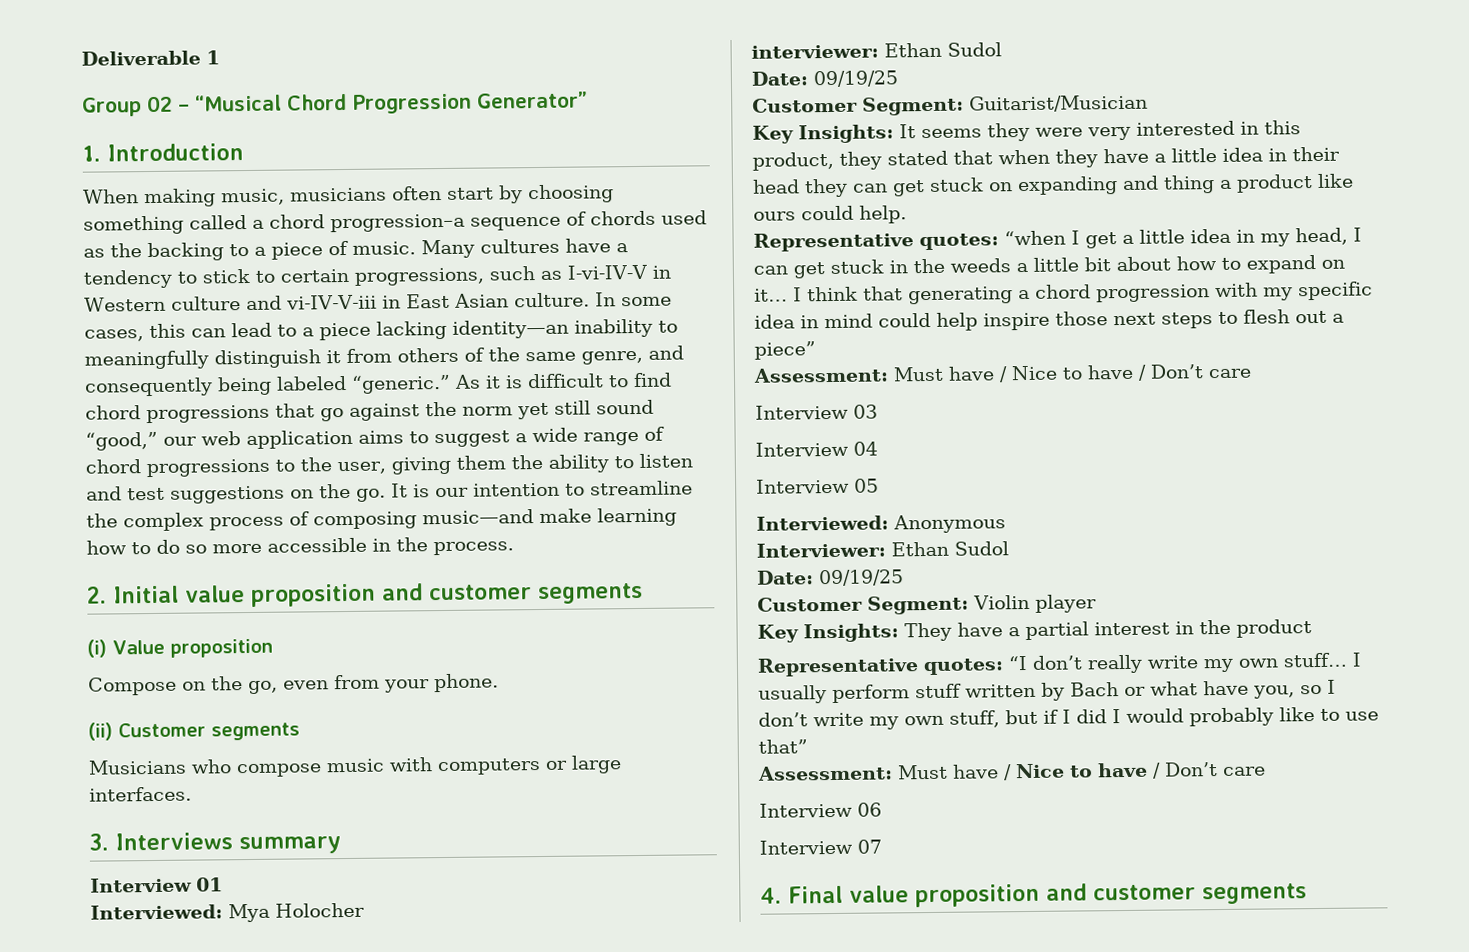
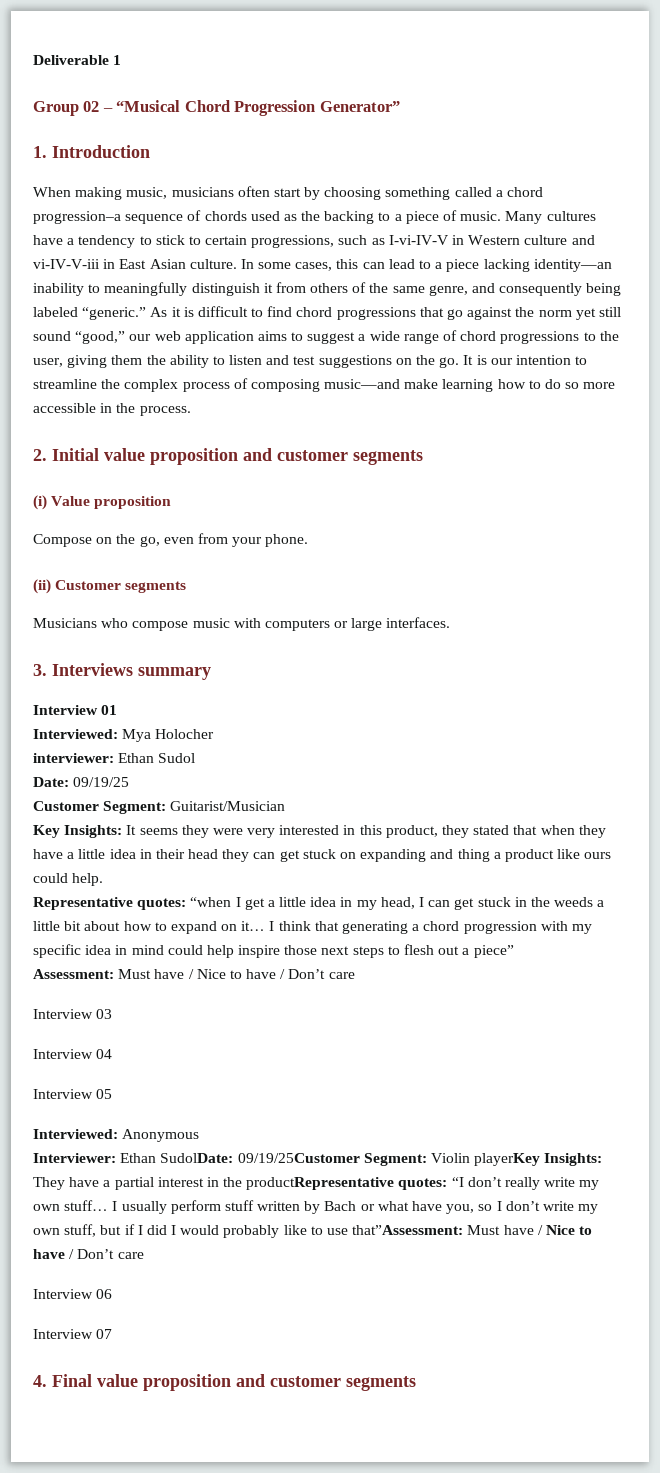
[954,541,1009,556] [756,569,904,587] [757,594,1097,615] [757,624,799,643] Sudol // Date: 09/19/25 // Customer Segment: Violin player // Key -> [160,1153,541,1166] SudolDate: 09/19/25Customer Segment: Violin playerKey
[1236,619,1312,638] [757,657,919,677] product // Representative -> [246,1177,395,1190] productRepresentative
[758,739,808,754] [757,765,893,781] that” // Assessment: -> [352,1225,464,1235] that”Assessment:

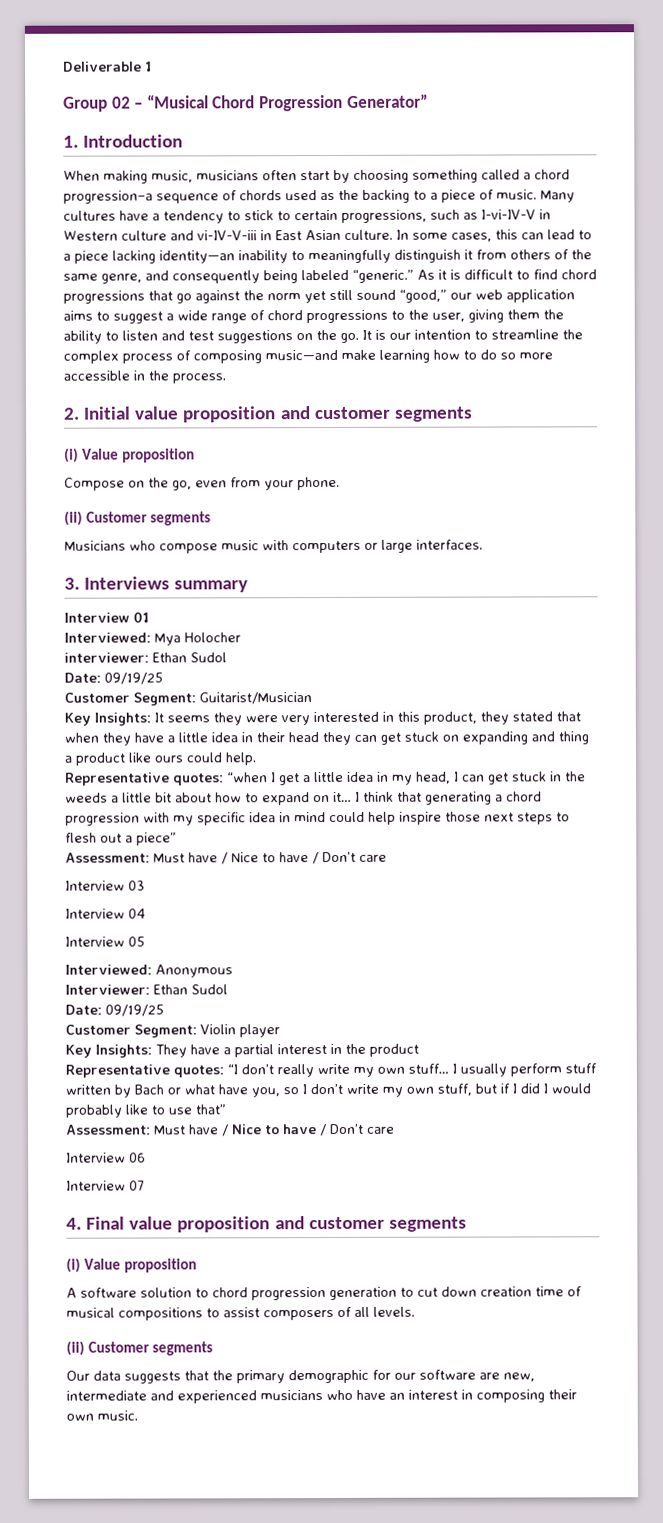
[160,1153,541,1166] SudolDate: 09/19/25Customer Segment: Violin playerKey -> [191,984,228,995] [65,1004,164,1017] [65,1024,280,1038] [65,1044,92,1058] Sudol // Date: 09/19/25 // Customer Segment: Violin player // Key
[246,1177,395,1190] productRepresentative -> [369,1043,419,1057] [65,1064,170,1078] product // Representative
[352,1225,464,1235] that”Assessment: -> [195,1104,226,1115] [66,1124,151,1135] that” // Assessment:
(416, 1383) none -> [66,1257,198,1273] [66,1286,582,1301] [66,1306,415,1321] [66,1340,214,1356] [66,1369,535,1384] [66,1389,577,1404] [66,1410,138,1421] // (i) Value proposition // A software solution to chord progression generation to cut down creation time of musical compositions to assist composers of all levels. // (ii) Customer segments // Our data suggests that the primary demographic for our software are new, intermediate and experienced musicians who have an interest in composing their own music.

